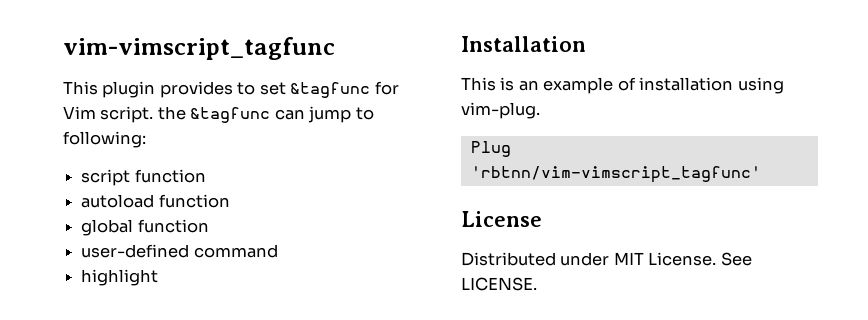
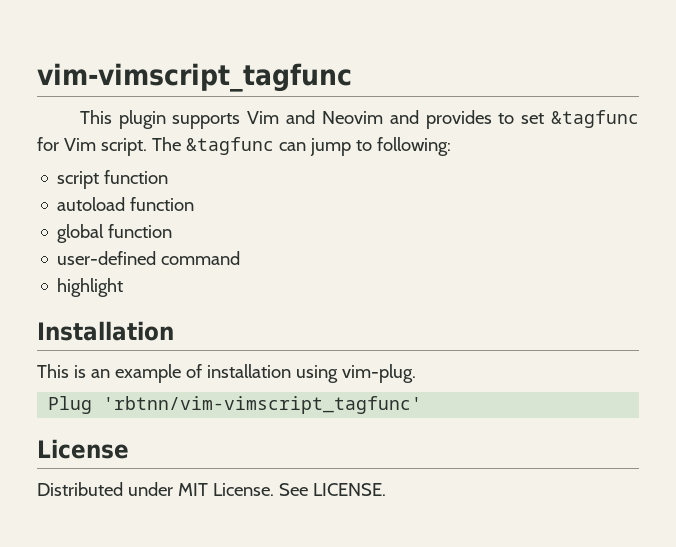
(156, 89) none -> [172,110,419,129] supports Vim and Neovim and
[157,106,186,120] the -> [151,137,181,151] The

